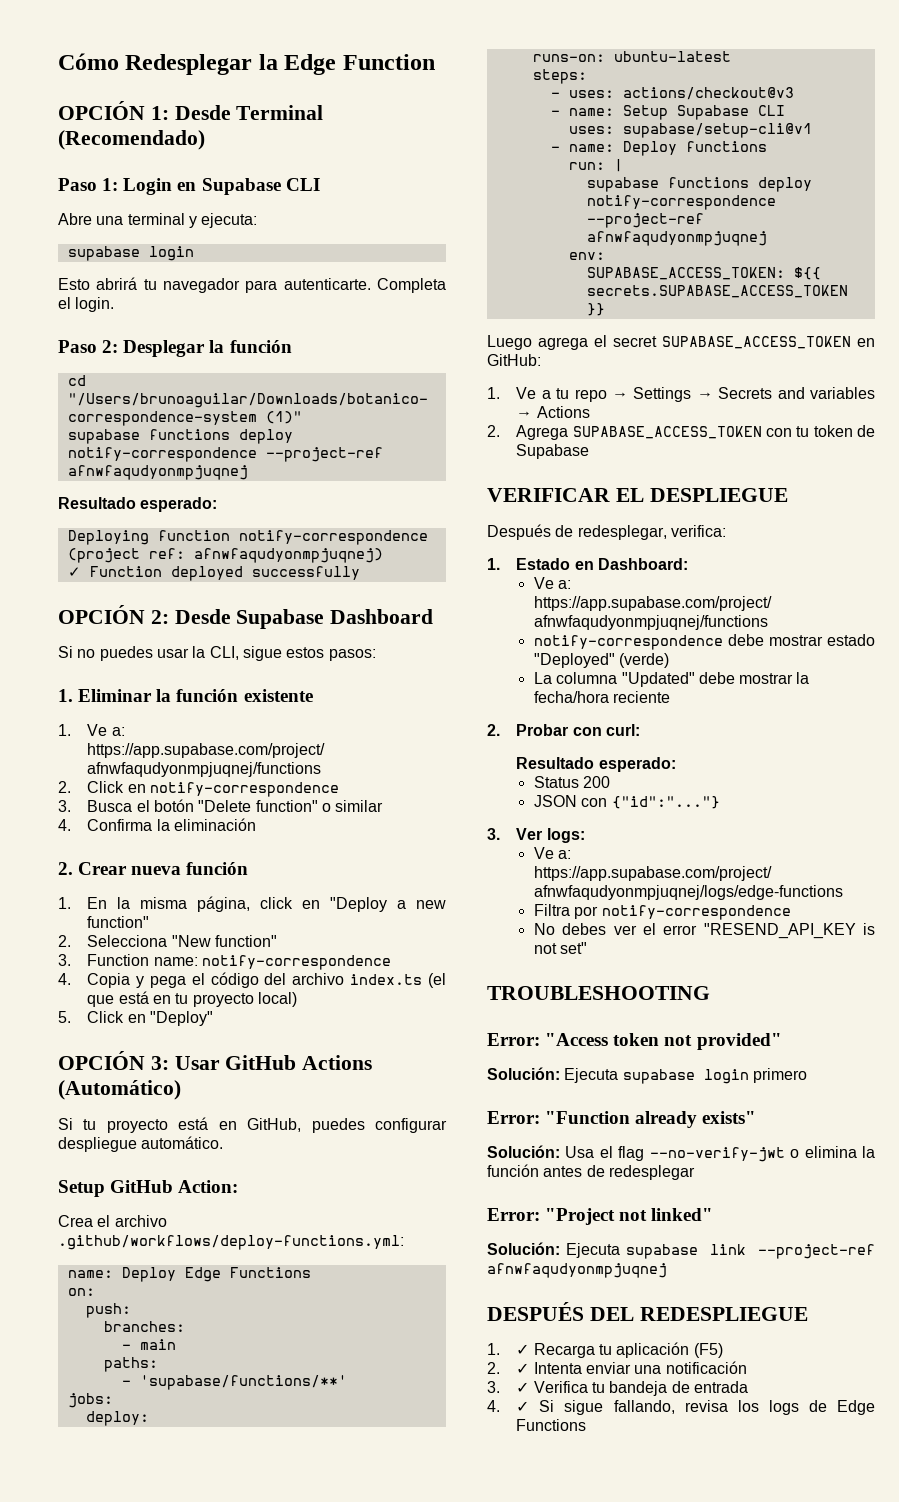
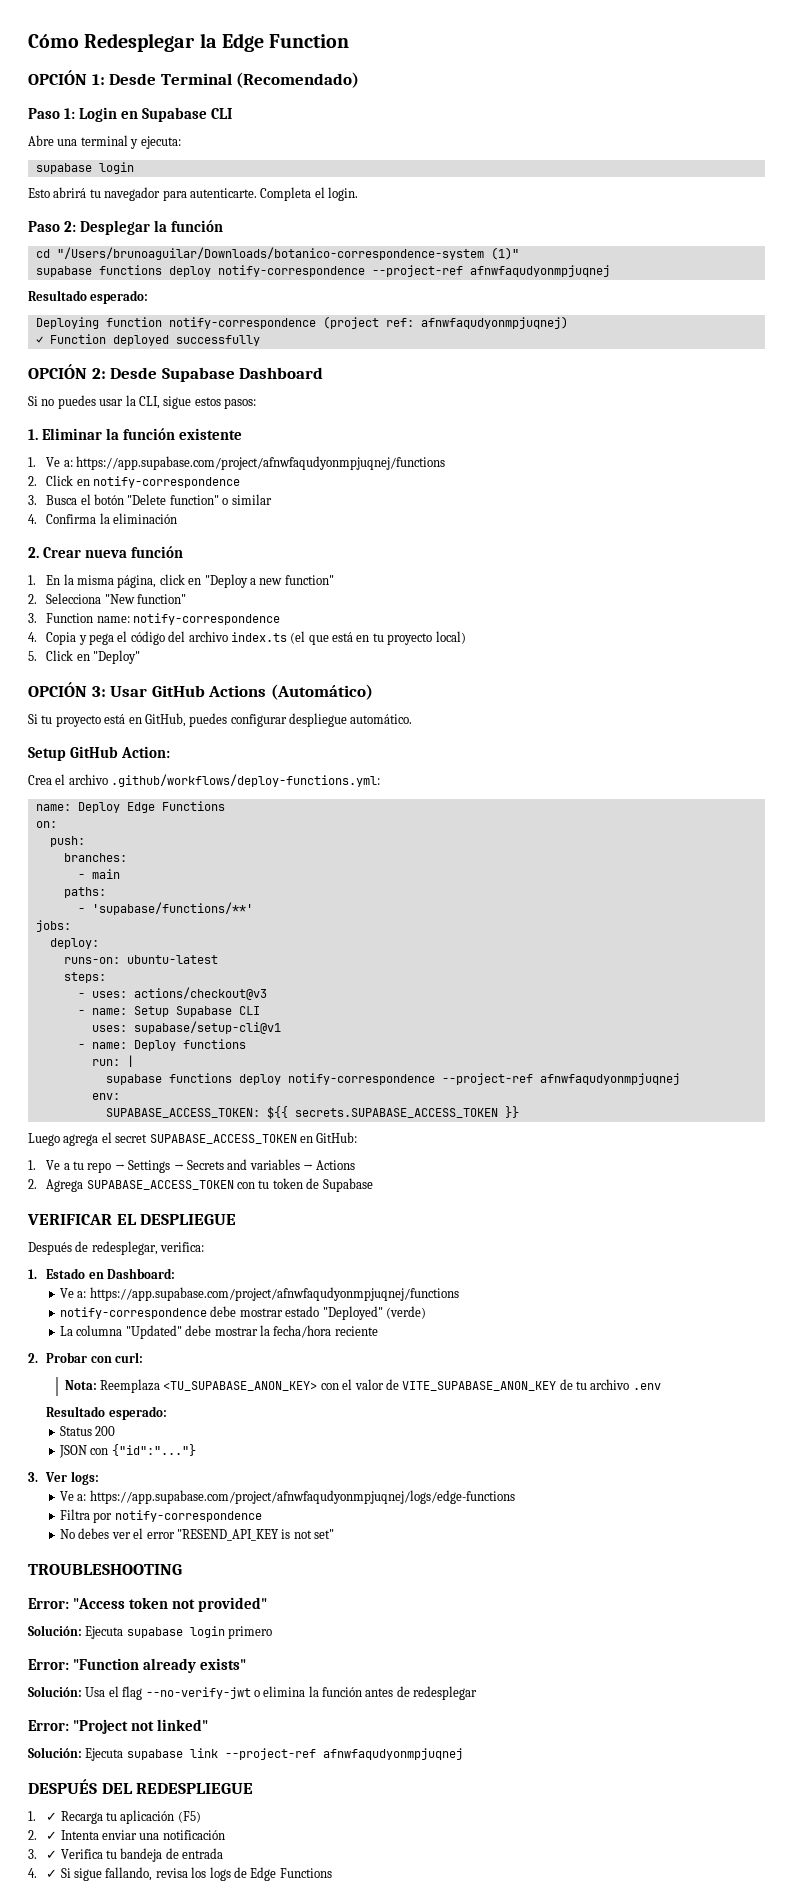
(640, 730) none -> [64,1379,661,1393] // Nota: Reemplaza <TU_SUPABASE_ANON_KEY> con el valor de VITE_SUPABASE_ANON_KEY de tu archivo .env

